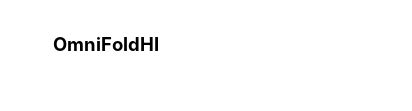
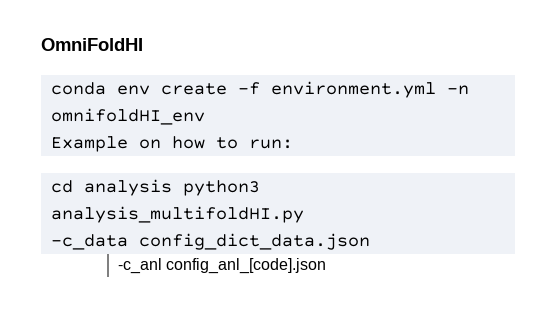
(159, 44) none -> [50,81,469,98] [50,108,205,125] [50,136,293,152] [50,179,260,196] [50,206,304,223] [50,233,370,250] [117,258,327,274] // conda env create -f environment.yml -n omnifoldHI_env // Example on how to run: // cd analysis python3 analysis_multifoldHI.py // -c_data config_dict_data.json // -c_anl config_anl_[code].json

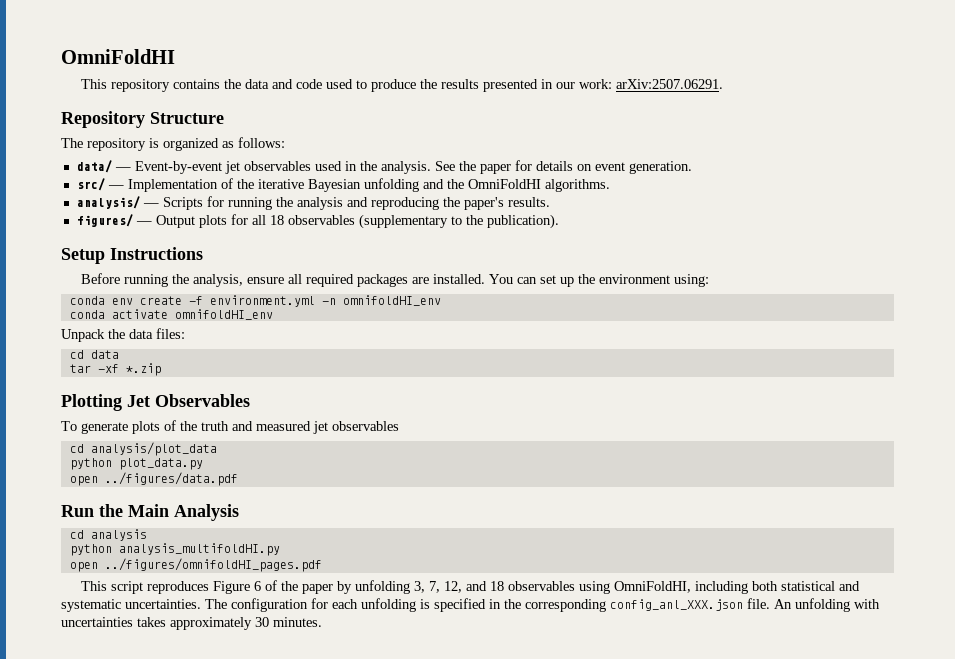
[41,38,143,51] OmniFoldHI -> [61,49,175,64] [80,79,723,92] [61,111,224,128] [61,137,285,151] [76,160,692,174] [76,178,610,192] [76,196,550,210] [76,214,559,229] [61,247,203,264] [80,273,709,287] OmniFoldHI // This repository contains the data and code used to produce the results presented in our work: arXiv:2507.06291. // Repository Structure // The repository is organized as follows: // data/ — Event-by-event jet observables used in the analysis. See the paper for details on event generation. // src/ — Implementation of the iterative Bayesian unfolding and the OmniFoldHI algorithms. // analysis/ — Scripts for running the analysis and reproducing the paper's results. // figures/ — Output plots for all 18 observables (supplementary to the publication). // Setup Instructions // Before running the analysis, ensure all required packages are installed. You can set up the environment using:
[50,136,293,152] Example on how to run: -> [69,309,273,320] [61,328,185,342] [69,350,119,359] [69,363,161,376] [61,394,250,411] [61,420,399,434] [69,442,217,456] [69,458,203,470] [69,472,238,486] [61,504,239,521] conda activate omnifoldHI_env // Unpack the data files: // cd data // tar -xf *.zip // Plotting Jet Observables // To generate plots of the truth and measured jet observables // cd analysis/plot_data // python plot_data.py // open ../figures/data.pdf // Run the Main Analysis
[182,180,260,196] python3 -> [69,544,112,556] // python
[50,233,370,250] [117,258,327,274] -c_data config_dict_data.json // -c_anl config_anl_[code].json -> [69,558,322,572] [80,580,860,594] [61,598,880,612] [61,617,322,630] open ../figures/omnifoldHI_pages.pdf // This script reproduces Figure 6 of the paper by unfolding 3, 7, 12, and 18 observables using OmniFoldHI, including both statistical and systematic uncertainties. The configuration for each unfolding is specified in the corresponding config_anl_XXX.json file. An unfolding with uncertainties takes approximately 30 minutes.

